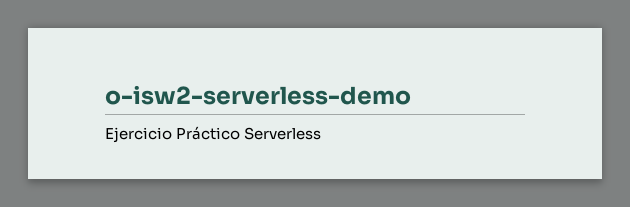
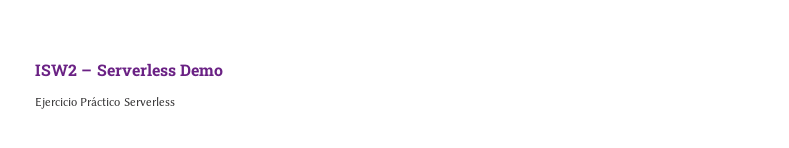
[105,85,411,105] o-isw2-serverless-demo -> [35,63,223,77] ISW2 – Serverless Demo

